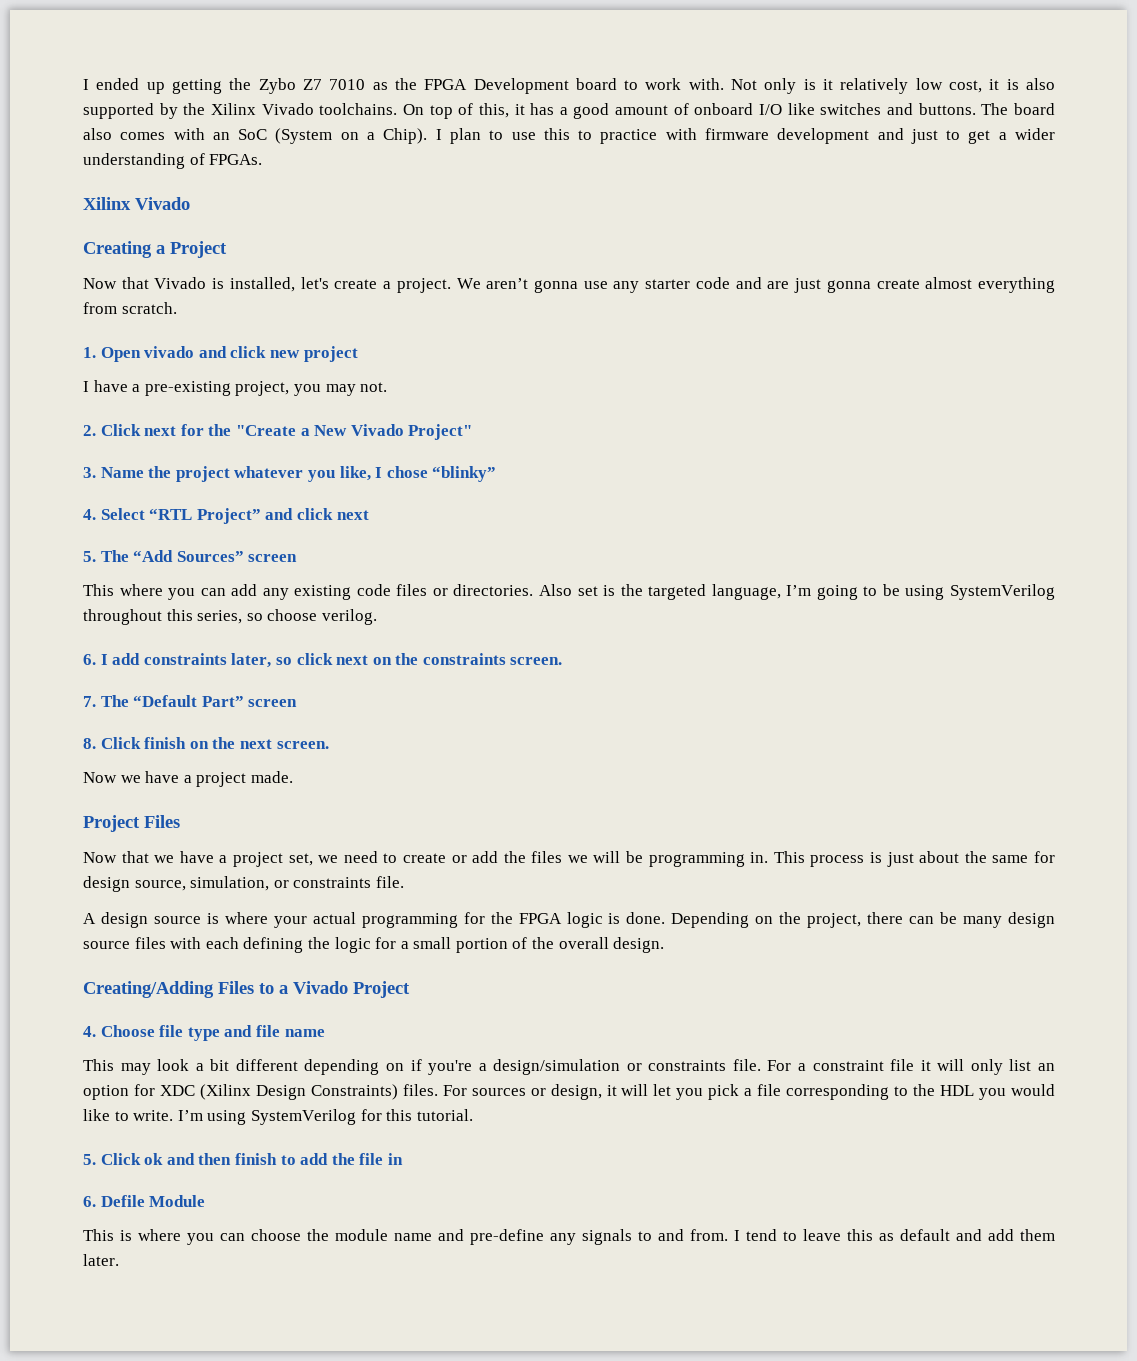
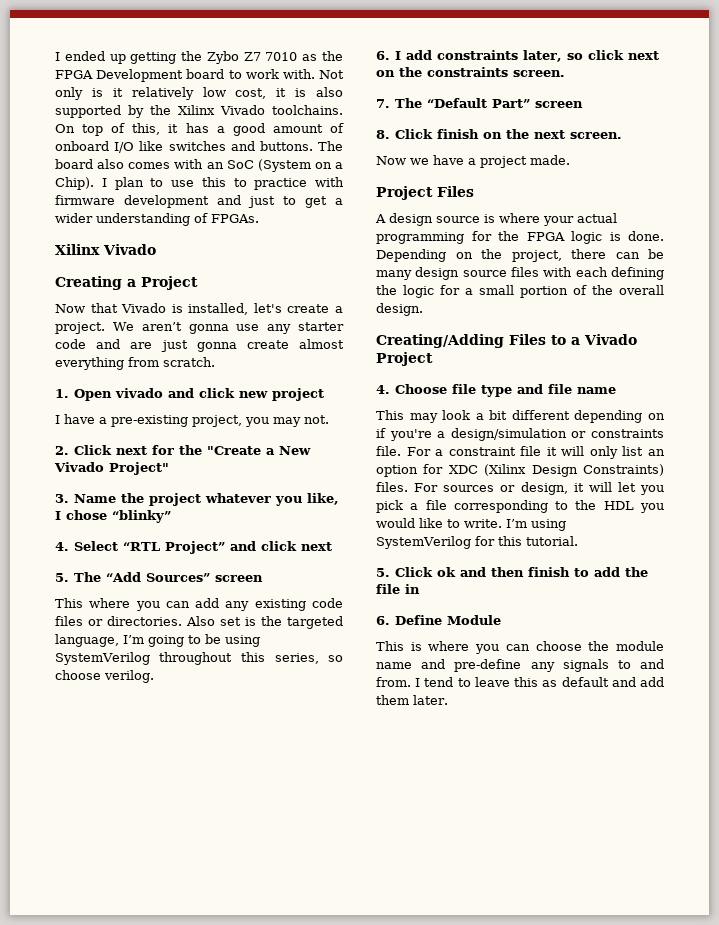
[83,851,1056,867] [83,876,404,892] // Now that we have a project set, we need to create or add the files we will be programming in. This process is just about the same for design source, simulation, or constraints file. -> (474, 191) none
[100,1195,145,1207] Defile -> [395,615,442,625] Define

